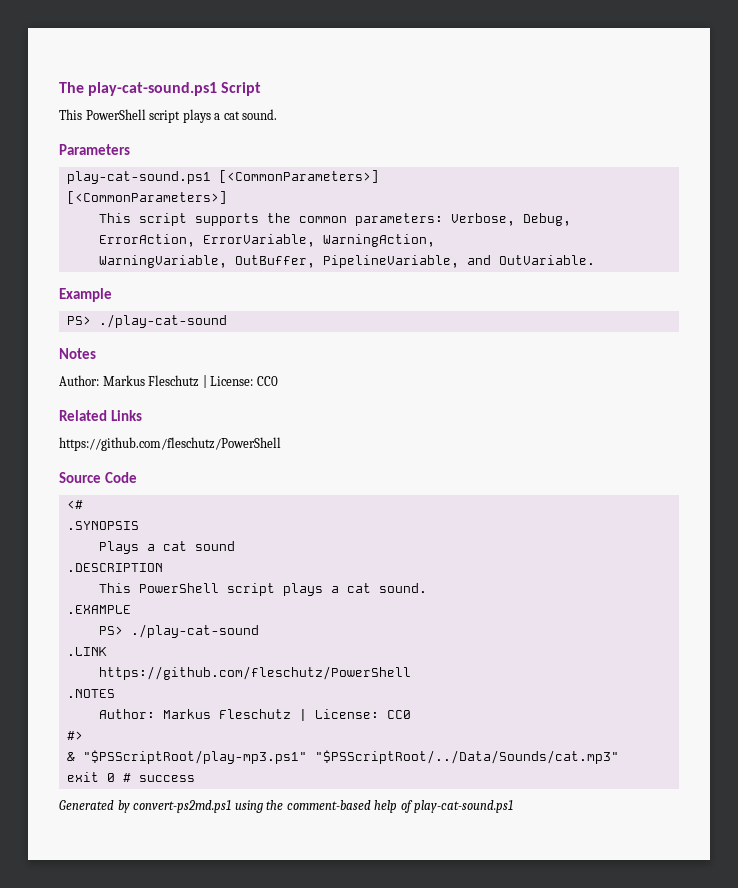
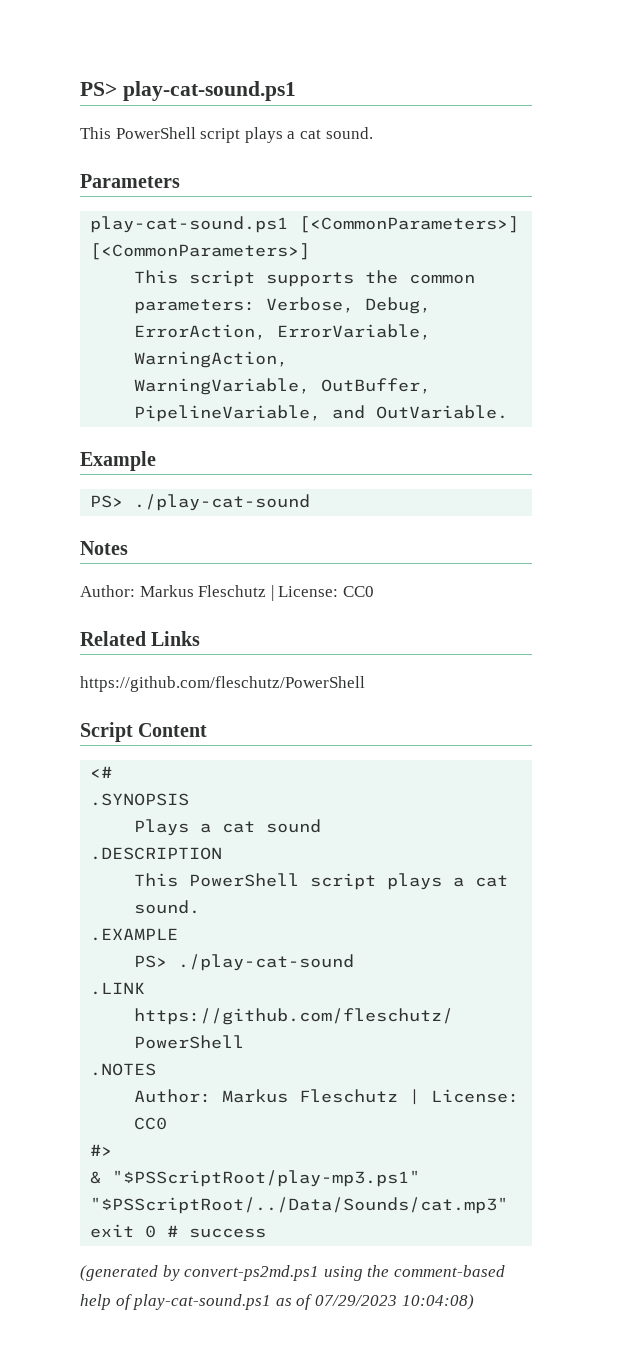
[59,82,262,96] The play-cat-sound.ps1 Script -> [80,81,296,101] PS> play-cat-sound.ps1
[59,472,138,483] Source Code -> [80,722,208,742] Script Content
[59,800,114,810] Generated -> [80,1265,158,1281] (generated
(514, 806) none -> [275,1294,474,1310] as of 07/29/2023 10:04:08)

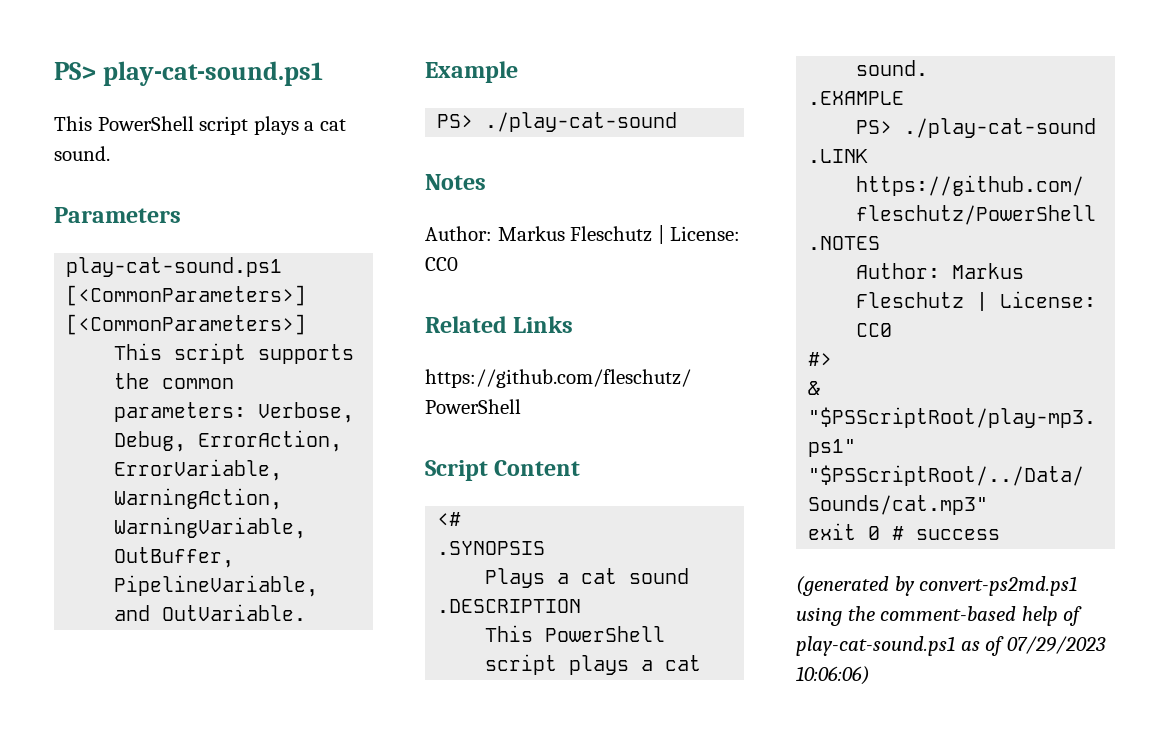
[401,1294,474,1310] 10:04:08) -> [796,666,870,685] 10:06:06)

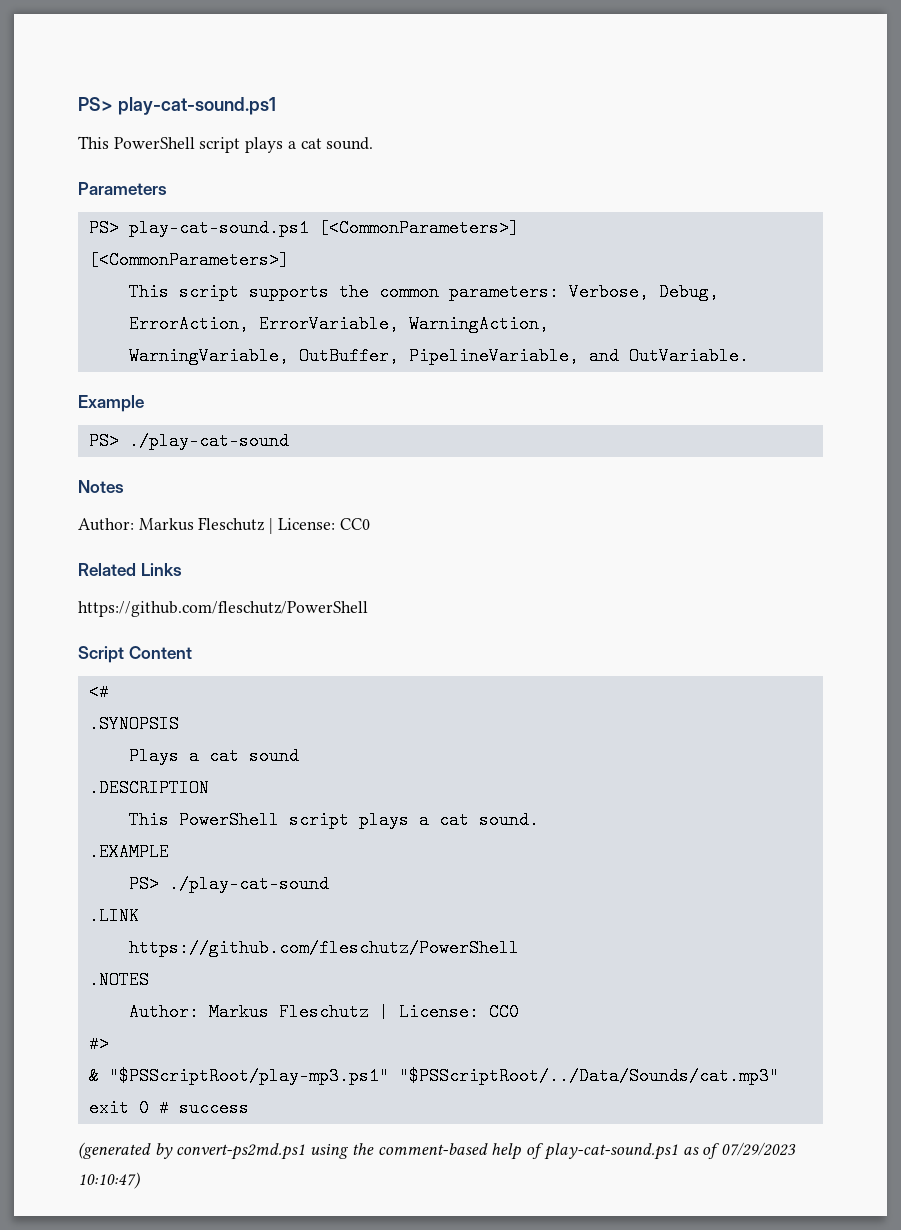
(181, 215) none -> [88,219,119,237] PS>
[796,666,870,685] 10:06:06) -> [78,1172,140,1189] 10:10:47)

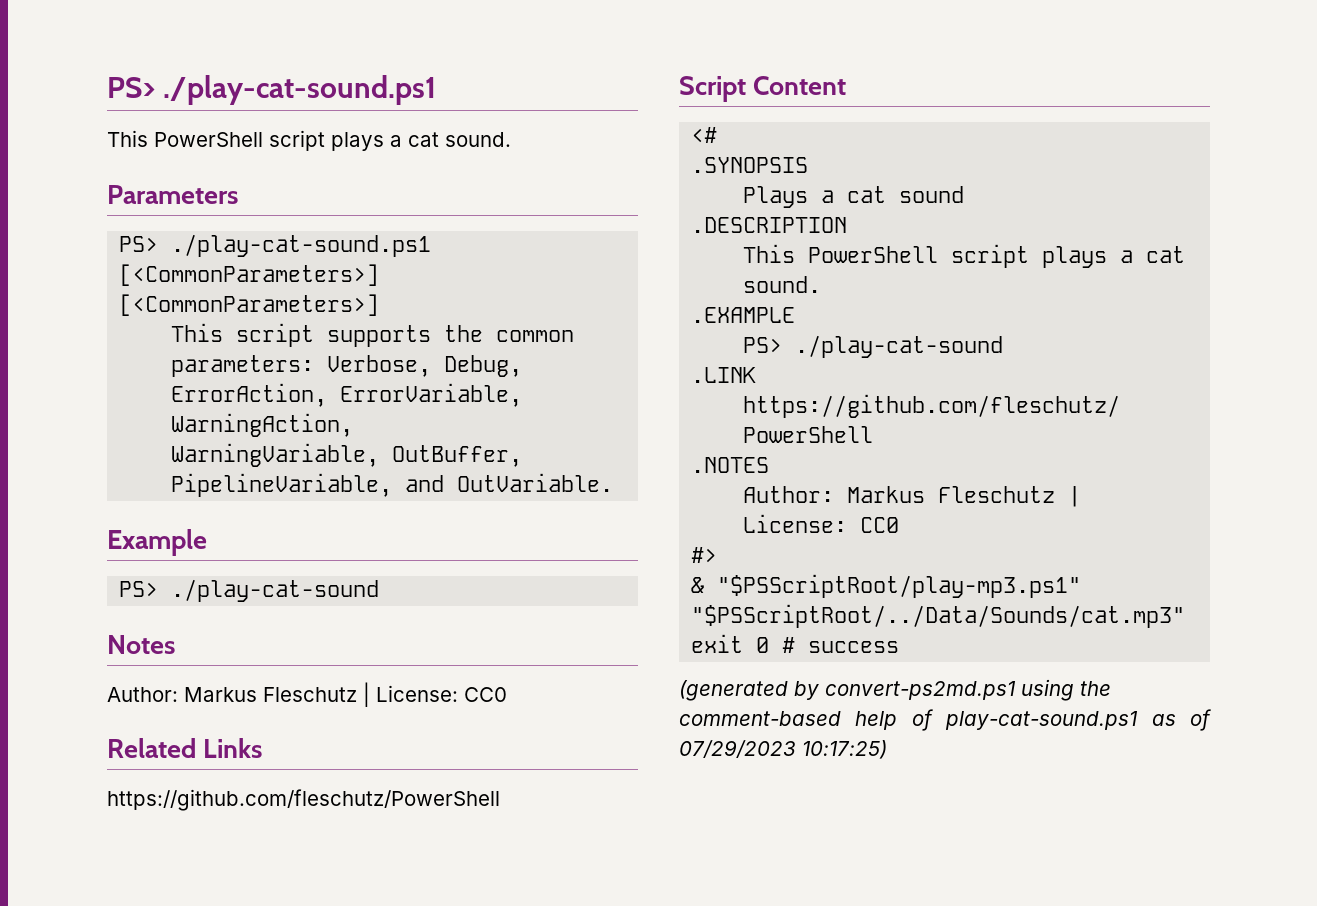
[78,97,276,115] PS> play-cat-sound.ps1 -> [107,75,437,105] PS> ./play-cat-sound.ps1
[128,219,309,237] play-cat-sound.ps1 -> [171,234,432,257] ./play-cat-sound.ps1
[78,1172,140,1189] 10:10:47) -> [802,740,887,759] 10:17:25)

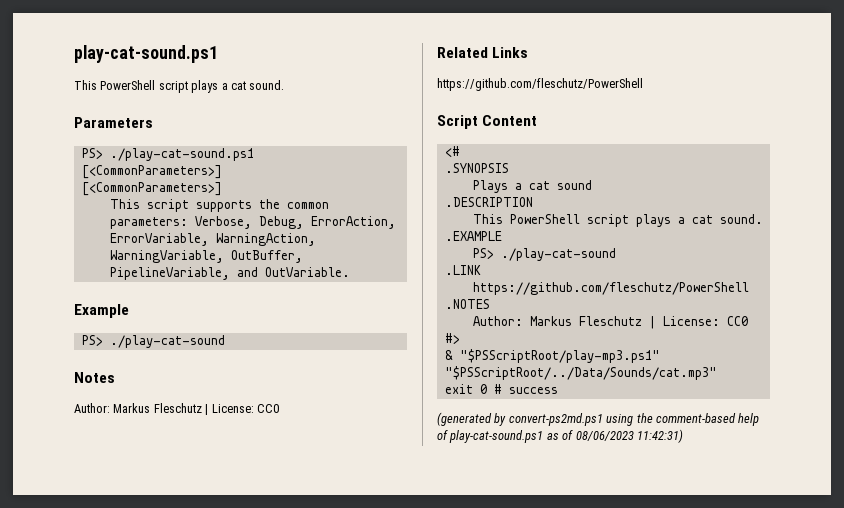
[107,75,437,105] PS> ./play-cat-sound.ps1 -> [74,45,218,63] play-cat-sound.ps1
[679,740,887,759] 07/29/2023 10:17:25) -> [575,429,683,443] 08/06/2023 11:42:31)

